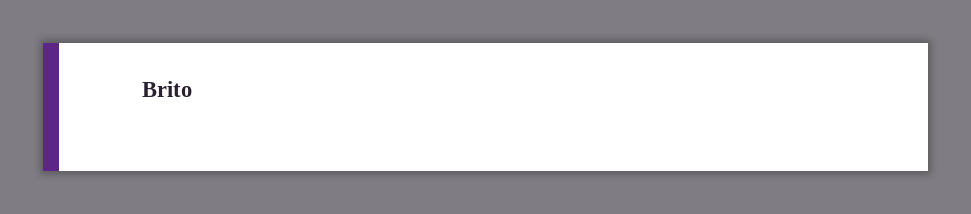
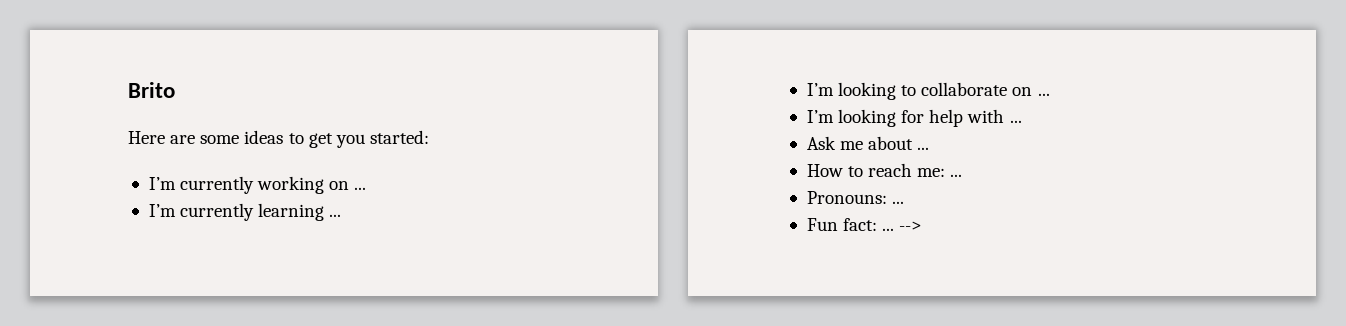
(192, 89) none -> [128,130,429,148] [148,176,367,194] [148,203,342,221] [806,82,1050,100] [806,109,1022,127] [806,136,930,150] [806,163,963,177] [806,191,905,204] [806,218,923,231] // Here are some ideas to get you started: // I’m currently working on ... // I’m currently learning ... // I’m looking to collaborate on ... // I’m looking for help with ... // Ask me about ... // How to reach me: ... // Pronouns: ... // Fun fact: ... -->

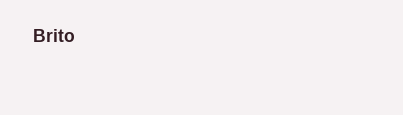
[128,130,429,148] [148,176,367,194] [148,203,342,221] [806,82,1050,100] [806,109,1022,127] [806,136,930,150] [806,163,963,177] [806,191,905,204] [806,218,923,231] // Here are some ideas to get you started: // I’m currently working on ... // I’m currently learning ... // I’m looking to collaborate on ... // I’m looking for help with ... // Ask me about ... // How to reach me: ... // Pronouns: ... // Fun fact: ... --> -> (75, 35) none

